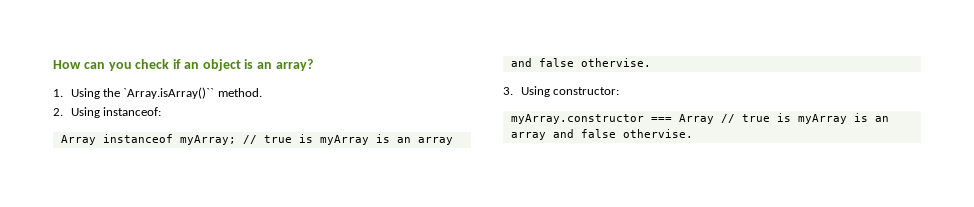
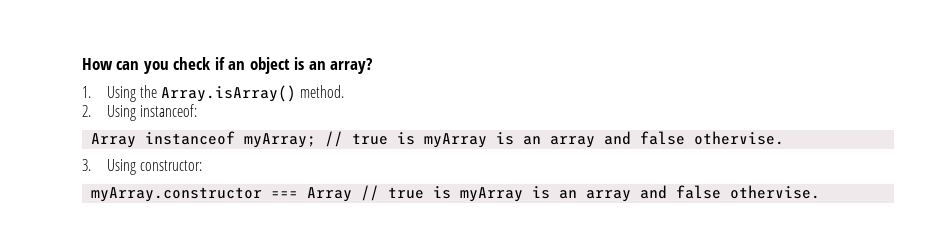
[123,87,215,99] `Array.isArray()`` -> [160,85,296,102] Array.isArray()

